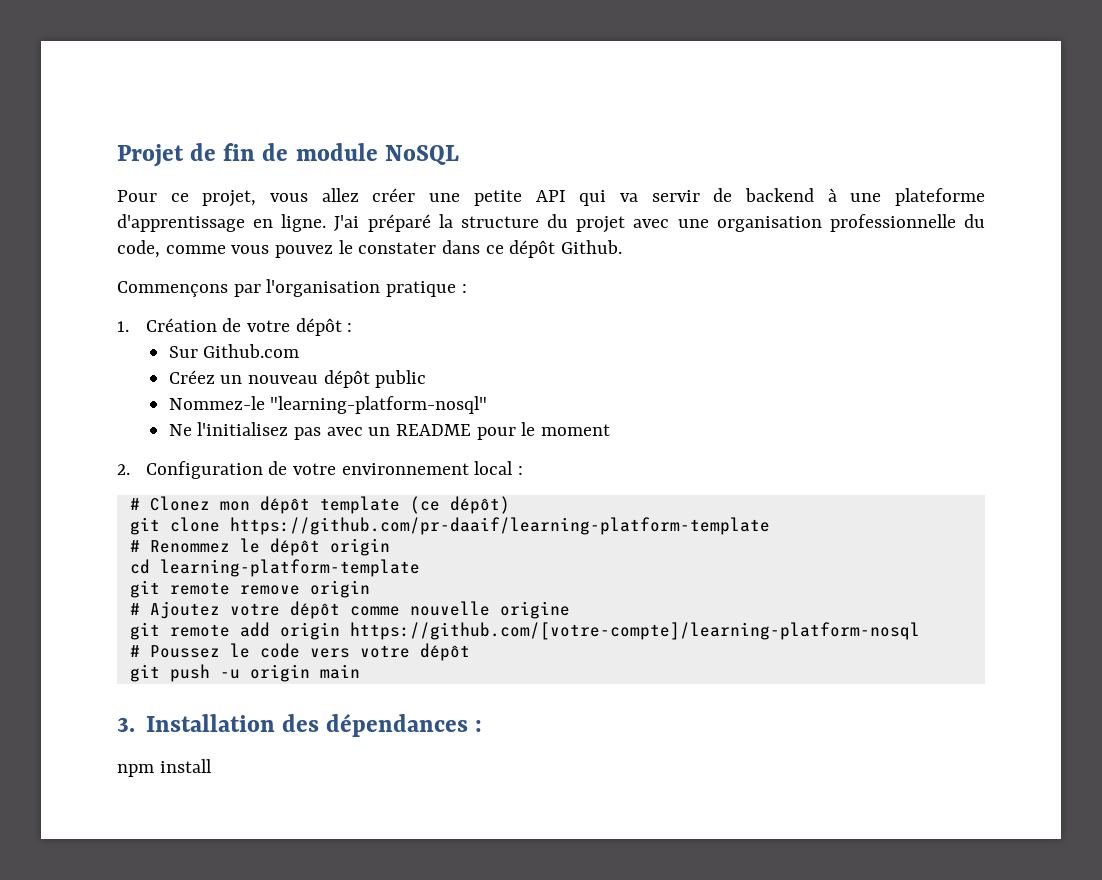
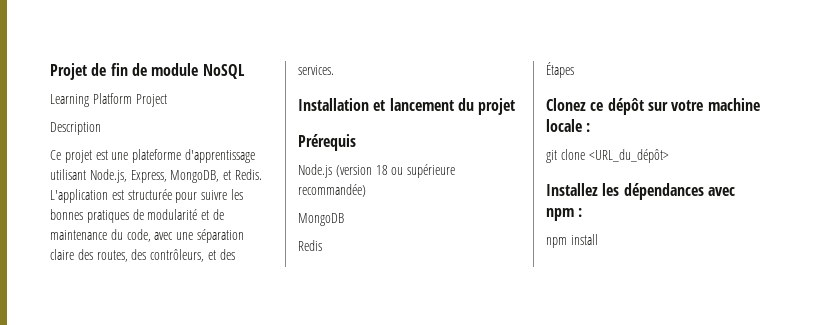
[117,188,985,207] [117,214,986,233] [117,240,623,258] [117,279,467,297] [117,318,353,336] [168,344,300,358] [168,370,427,388] [168,396,488,414] [168,422,610,440] [117,461,523,479] [129,496,510,514] [129,517,770,535] [129,538,390,556] [129,559,420,577] [129,580,370,598] [129,601,570,619] [129,622,920,640] [129,643,470,661] [129,664,360,682] [117,713,468,737] Pour ce projet, vous allez créer une petite API qui va servir de backend à une plateforme d'apprentissage en ligne. J'ai préparé la structure du projet avec une organisation professionnelle du code, comme vous pouvez le constater dans ce dépôt Github. // Commençons par l'organisation pratique : // 1. Création de votre dépôt : // Sur Github.com // Créez un nouveau dépôt public // Nommez-le "learning-platform-nosql" // Ne l'initialisez pas avec un README pour le moment // 2. Configuration de votre environnement local : // # Clonez mon dépôt template (ce dépôt) // git clone https://github.com/pr-daaif/learning-platform-template // # Renommez le dépôt origin // cd learning-platform-template // git remote remove origin // # Ajoutez votre dépôt comme nouvelle origine // git remote add origin https://github.com/[votre-compte]/learning-platform-nosql // # Poussez le code vers votre dépôt // git push -u origin main // 3. Installation des dépendances -> [50,93,167,107] [50,122,101,135] [50,149,255,163] [50,169,262,183] [50,189,243,203] [50,209,224,223] [50,229,244,243] [50,249,235,262] [298,65,334,75] [298,98,516,115] [298,134,356,151] [298,164,456,178] [298,184,366,197] [298,213,344,226] [298,240,322,251] [546,62,574,78] [546,98,760,115] [546,119,591,132] [546,149,669,163] [546,183,735,200] [546,208,574,221] Learning Platform Project // Description // Ce projet est une plateforme d'apprentissage utilisant Node.js, Express, MongoDB, et Redis. L'application est structurée pour suivre les bonnes pratiques de modularité et de maintenance du code, avec une séparation claire des routes, des contrôleurs, et des services. // Installation et lancement du projet // Prérequis // Node.js (version 18 ou supérieure recommandée) // MongoDB // Redis // Étapes // Clonez ce dépôt sur votre machine locale : // git clone <URL_du_dépôt> // Installez les dépendances avec npm

